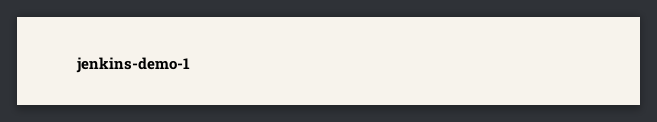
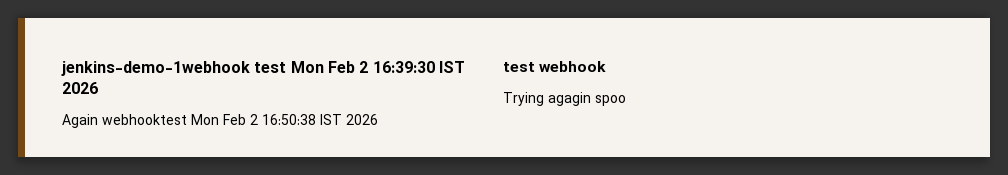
[76,57,190,73] jenkins-demo-1 -> [61,61,465,76] [62,82,98,94] [62,114,378,128] [503,61,607,72] [503,92,626,106] jenkins-demo-1webhook test Mon Feb 2 16:39:30 IST 2026 // Again webhooktest Mon Feb 2 16:50:38 IST 2026 // test webhook // Trying agagin spoo

